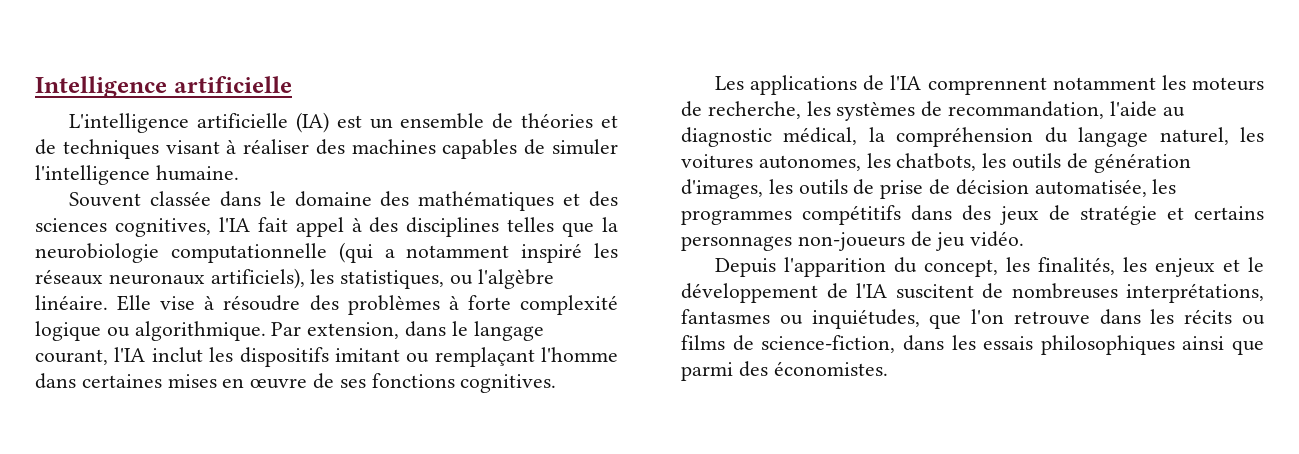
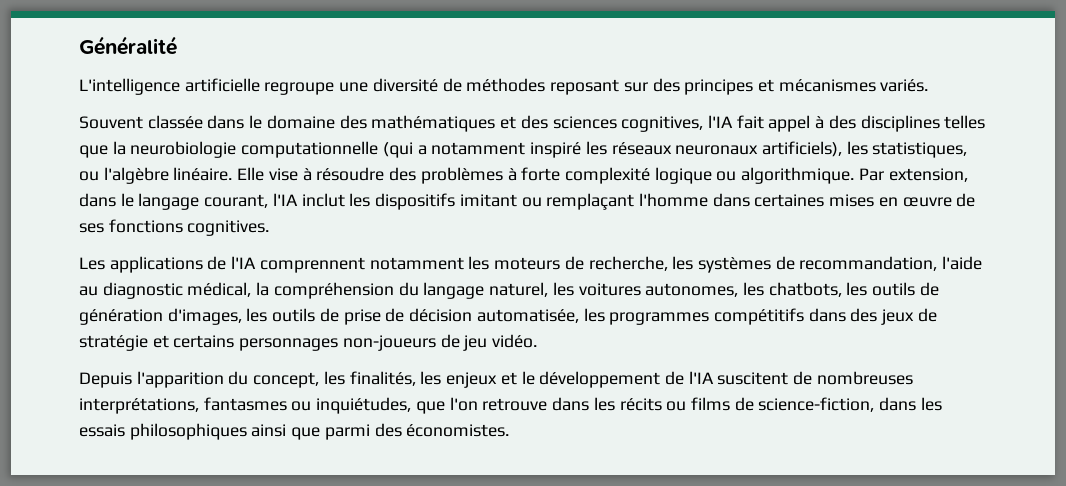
[35,76,292,98] Intelligence artificielle -> [79,36,177,55] Généralité
[295,112,619,133] [35,139,618,159] [35,165,239,185] (IA) est un ensemble de théories et de techniques visant à réaliser des machines capables de simuler l'intelligence humaine. -> [264,78,929,95] regroupe une diversité de méthodes reposant sur des principes et mécanismes variés.

